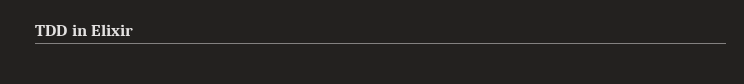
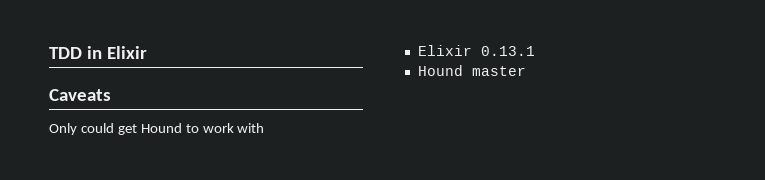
(134, 30) none -> [49,89,111,101] [49,123,265,135] [417,45,535,56] [417,65,526,76] // Caveats // Only could get Hound to work with // Elixir 0.13.1 // Hound master

